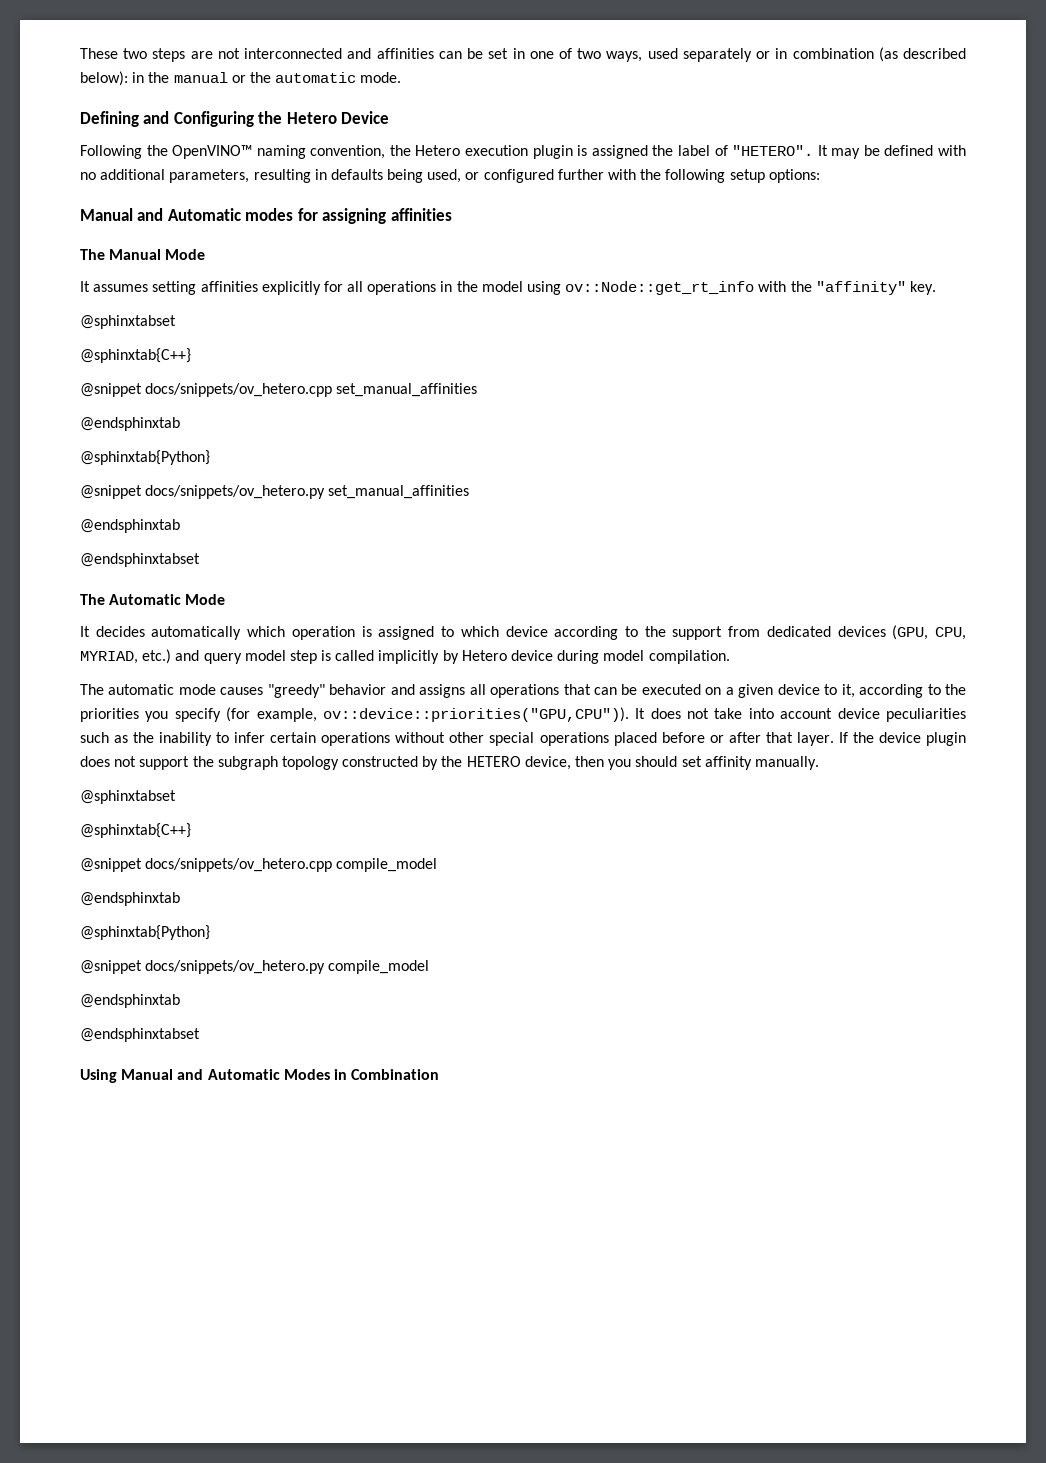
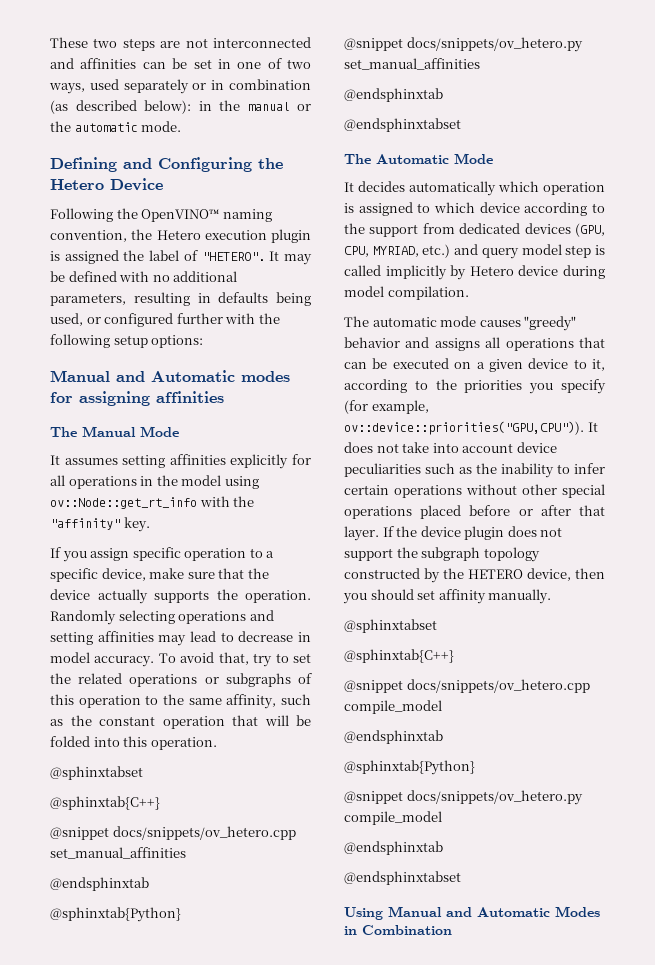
(936, 288) none -> [50,547,275,562] [50,568,269,582] [50,589,311,604] [50,610,274,625] [50,631,311,646] [50,652,311,667] [50,673,312,687] [50,694,311,709] [50,715,311,729] [50,736,217,750] // If you assign specific operation to a specific device, make sure that the device actually supports the operation. Randomly selecting operations and setting affinities may lead to decrease in model accuracy. To avoid that, try to set the related operations or subgraphs of this operation to the same affinity, such as the constant operation that will be folded into this operation.

